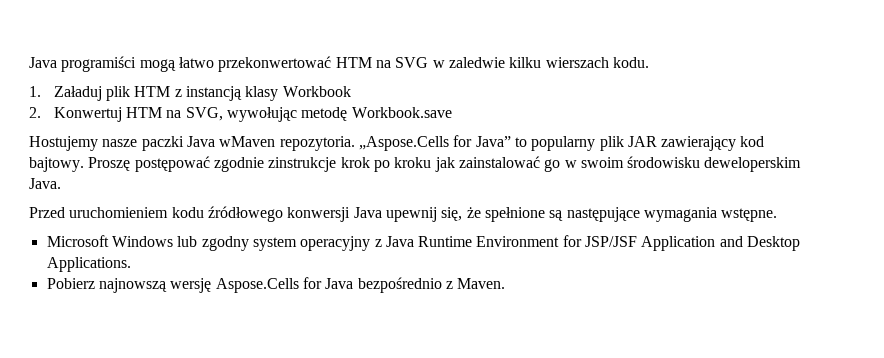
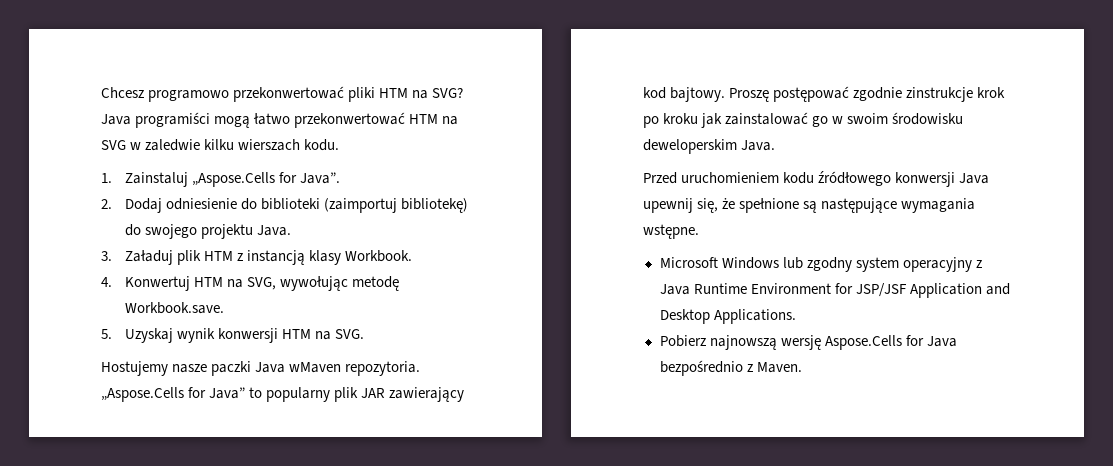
(29, 62) none -> [101,86,464,102] Chcesz programowo przekonwertować pliki HTM na SVG?
(41, 91) none -> [125,172,341,187] [101,198,469,213] [125,224,292,239] [101,251,112,261] Zainstaluj „Aspose.Cells for Java”. // 2. Dodaj odniesienie do biblioteki (zaimportuj bibliotekę) do swojego projektu Java. // 3.
[282,86,351,97] [29,107,41,118] Workbook // 2. -> [345,250,413,262] [101,277,112,287] Workbook. // 4.
[351,107,452,118] Workbook.save -> [125,302,225,314] [101,328,365,343] Workbook.save. // 5. Uzyskaj wynik konwersji HTM na SVG.

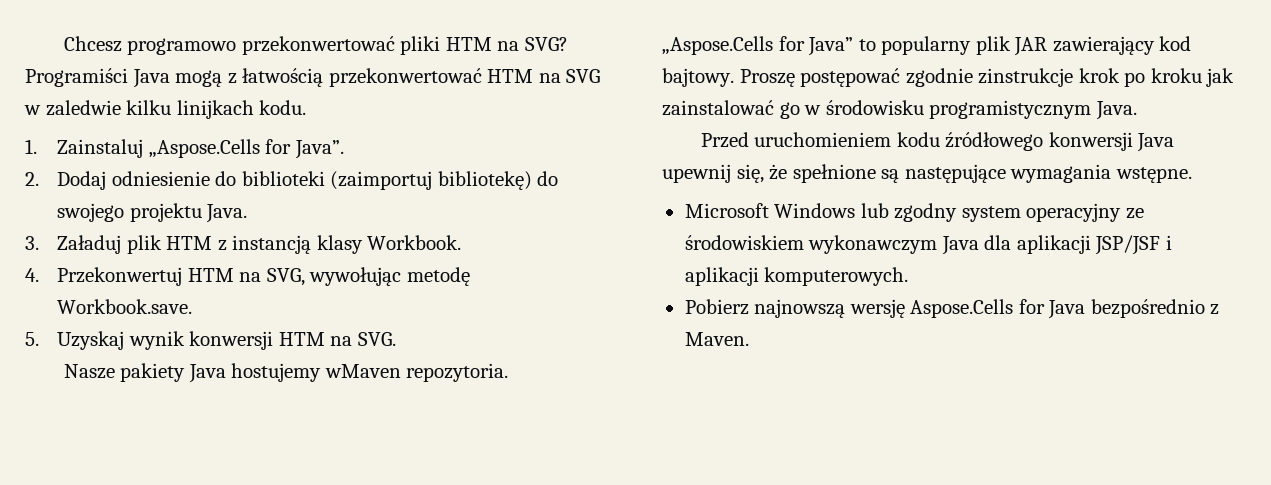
[101,112,291,128] Java programiści mogą łatwo -> [25,68,324,88] Programiści Java mogą z łatwością
[238,139,301,151] wierszach -> [176,100,254,119] linijkach
[125,276,191,291] Konwertuj -> [57,267,183,286] Przekonwertuj
[101,361,286,376] Hostujemy nasze paczki Java -> [63,363,322,383] Nasze pakiety Java hostujemy
[847,112,964,125] [643,139,737,154] swoim środowisku deweloperskim -> [825,100,1092,119] środowisku programistycznym
[975,260,982,268] [659,283,1010,298] [659,309,796,324] z Java Runtime Environment for JSP/JSF Application and Desktop Applications. -> [1125,208,1144,219] [684,235,1172,255] [684,267,909,286] ze środowiskiem wykonawczym Java dla aplikacji JSP/JSF i aplikacji komputerowych.

